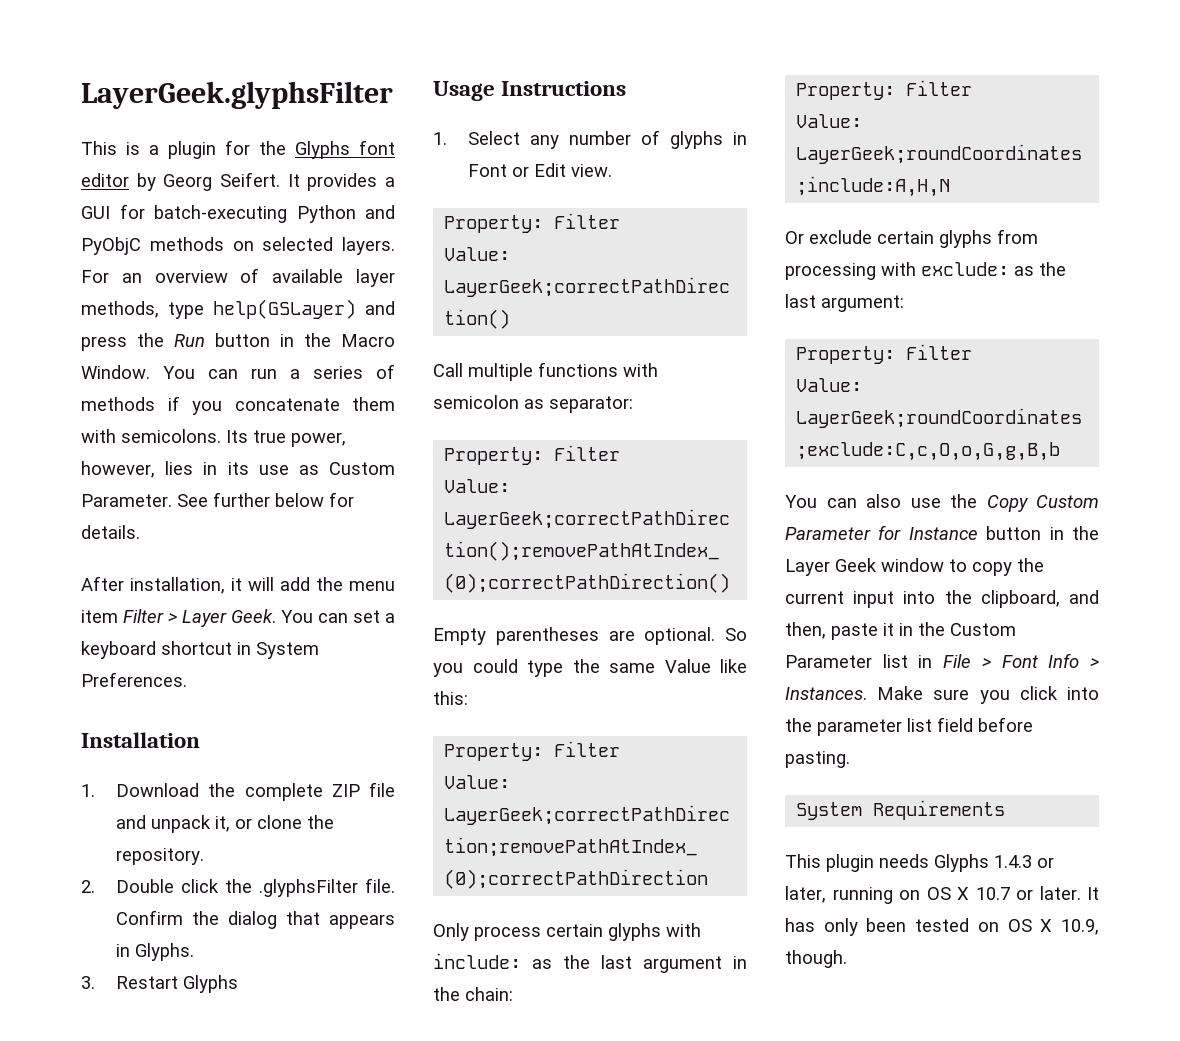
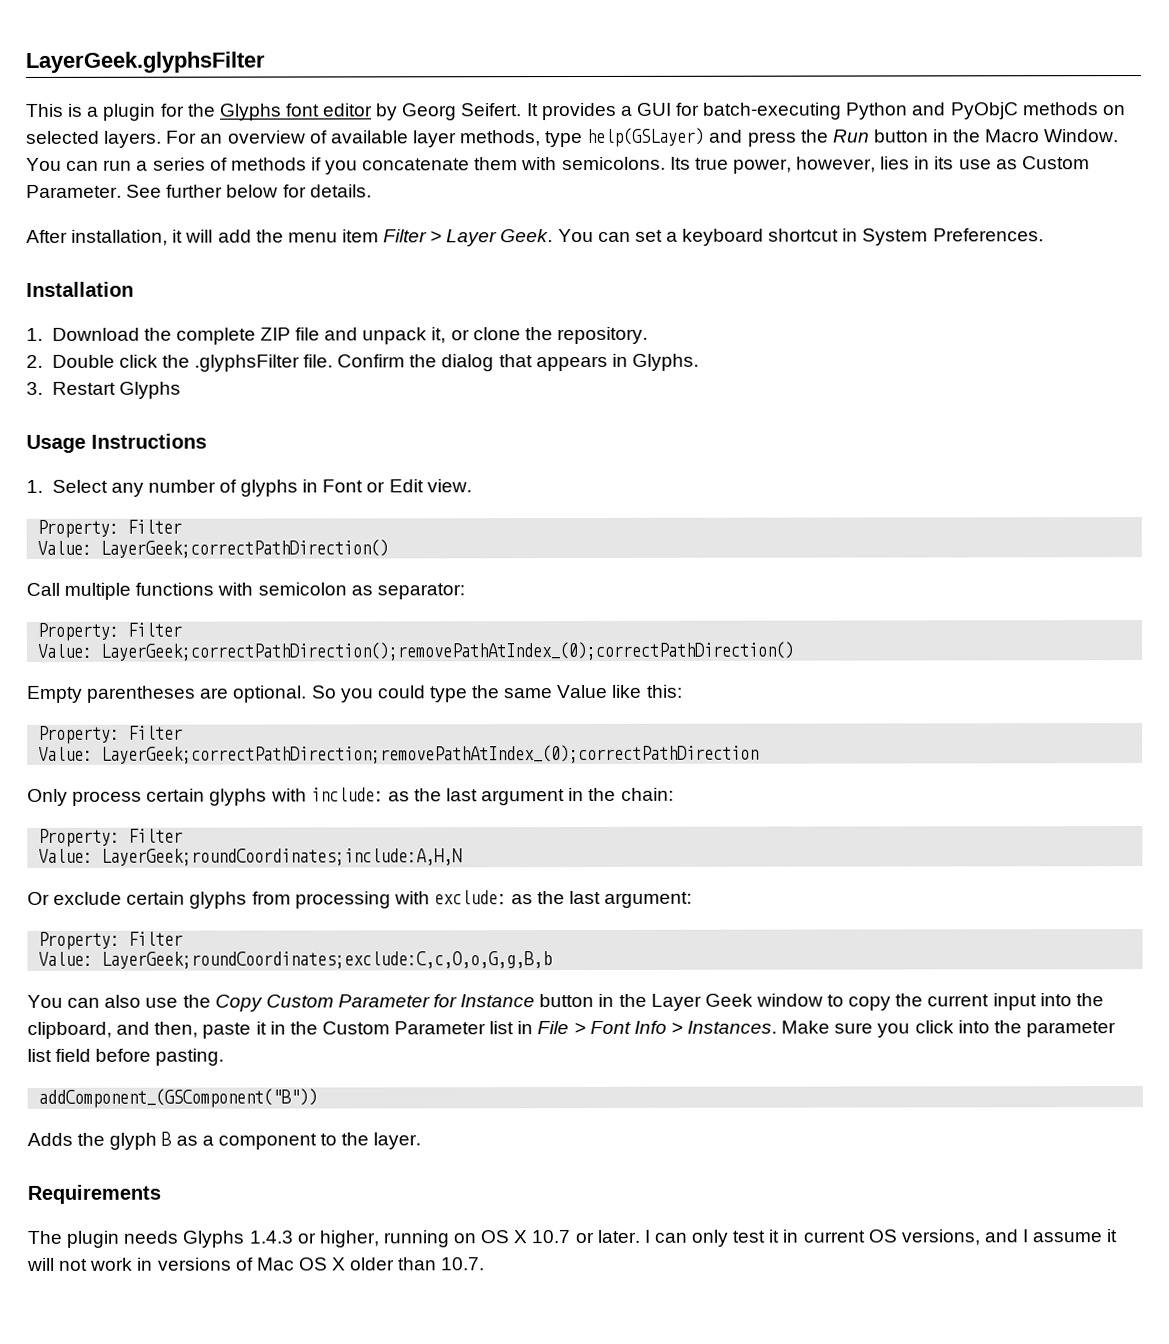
[796,802,863,820] System -> [38,1088,319,1108] [27,1131,422,1150] addComponent_(GSComponent("B")) // Adds the glyph B as a component to the layer. //
[785,854,821,868] This -> [27,1230,62,1244] The
[785,886,826,903] later, -> [318,1230,380,1248] higher,
[1087,887,1099,900] [785,918,1099,936] [785,950,847,968] It has only been tested on OS X 10.9, though. -> [643,1229,1118,1247] [27,1257,486,1271] I can only test it in current OS versions, and I assume it will not work in versions of Mac OS X older than 10.7.

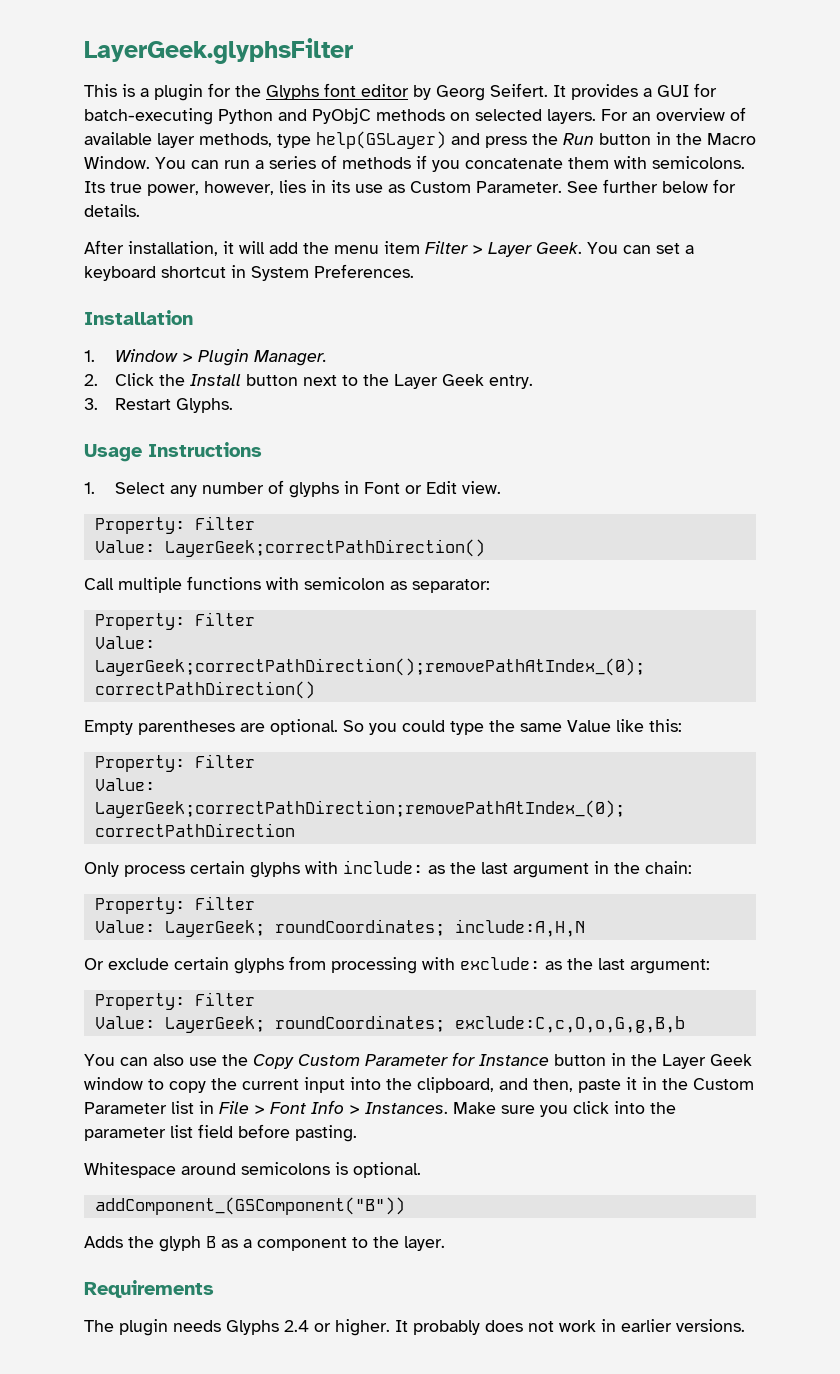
[51,326,648,345] [26,353,699,372] Download the complete ZIP file and unpack it, or clone the repository. // 2. Double click the .glyphsFilter file. Confirm the dialog that appears in Glyphs. -> [115,349,328,366] [84,373,534,389] Window > Plugin Manager. // 2. Click the Install button next to the Layer Geek entry.
[118,381,181,399] Glyphs -> [176,398,234,413] Glyphs.
[101,848,463,866] LayerGeek;roundCoordinates;include:A,H,N -> [164,919,585,937] LayerGeek; roundCoordinates; include:A,H,N
[101,951,553,969] LayerGeek;roundCoordinates;exclude:C,c,O,o,G,g,B,b -> [164,1015,685,1033] LayerGeek; roundCoordinates; exclude:C,c,O,o,G,g,B,b
(225, 1057) none -> [84,1162,421,1178] // Whitespace around semicolons is optional.
[248,1229,1118,1248] [27,1257,486,1271] 1.4.3 or higher, running on OS X 10.7 or later. I can only test it in current OS versions, and I assume it will not work in versions of Mac OS X older than 10.7. -> [284,1319,745,1336] 2.4 or higher. It probably does not work in earlier versions.

